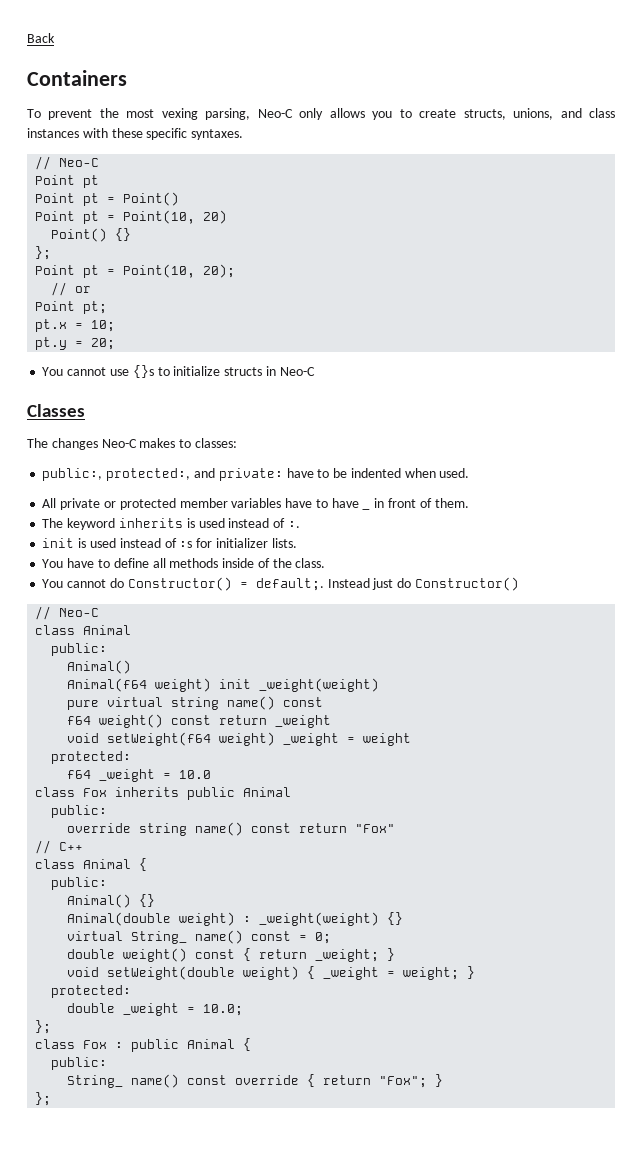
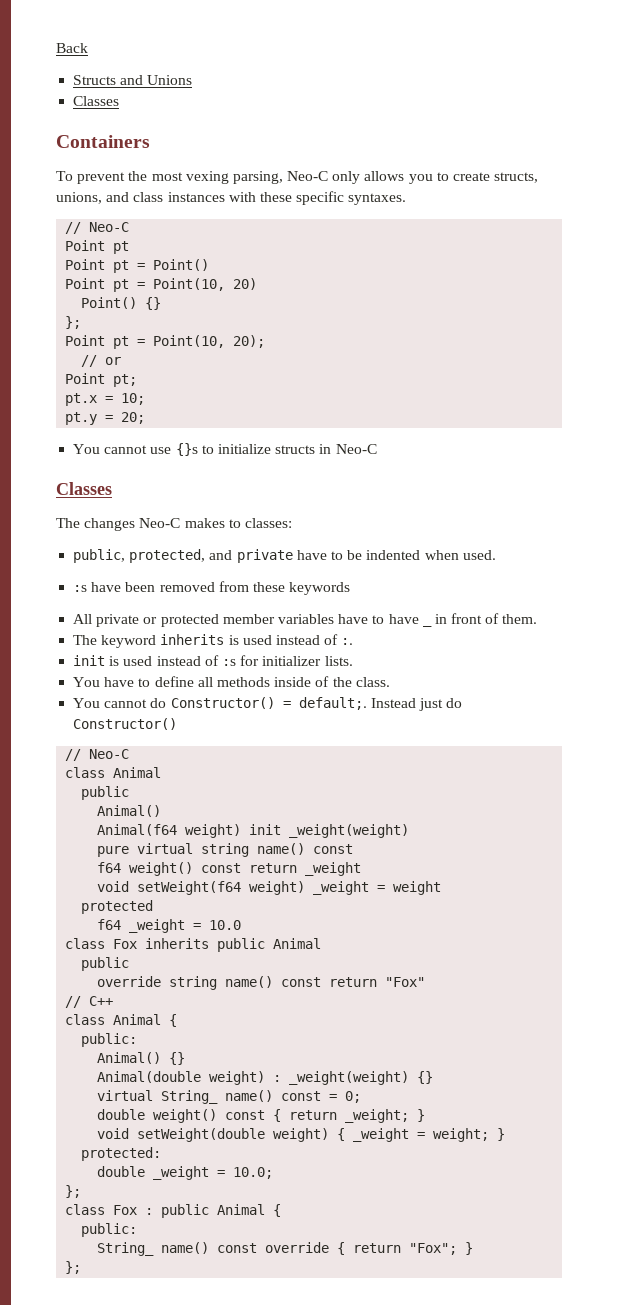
(55, 38) none -> [73,75,193,85] [73,96,120,106] // Structs and Unions // Classes
[42,468,283,481] public:, protected:, and private: -> [73,549,293,563] public, protected, and private
(470, 473) none -> [73,581,351,595] // :s have been removed from these keywords
[51,643,108,656] public: -> [81,786,130,800] public
[51,751,132,764] protected: -> [81,900,154,914] protected
[51,805,108,818] public: -> [81,957,130,971] public

